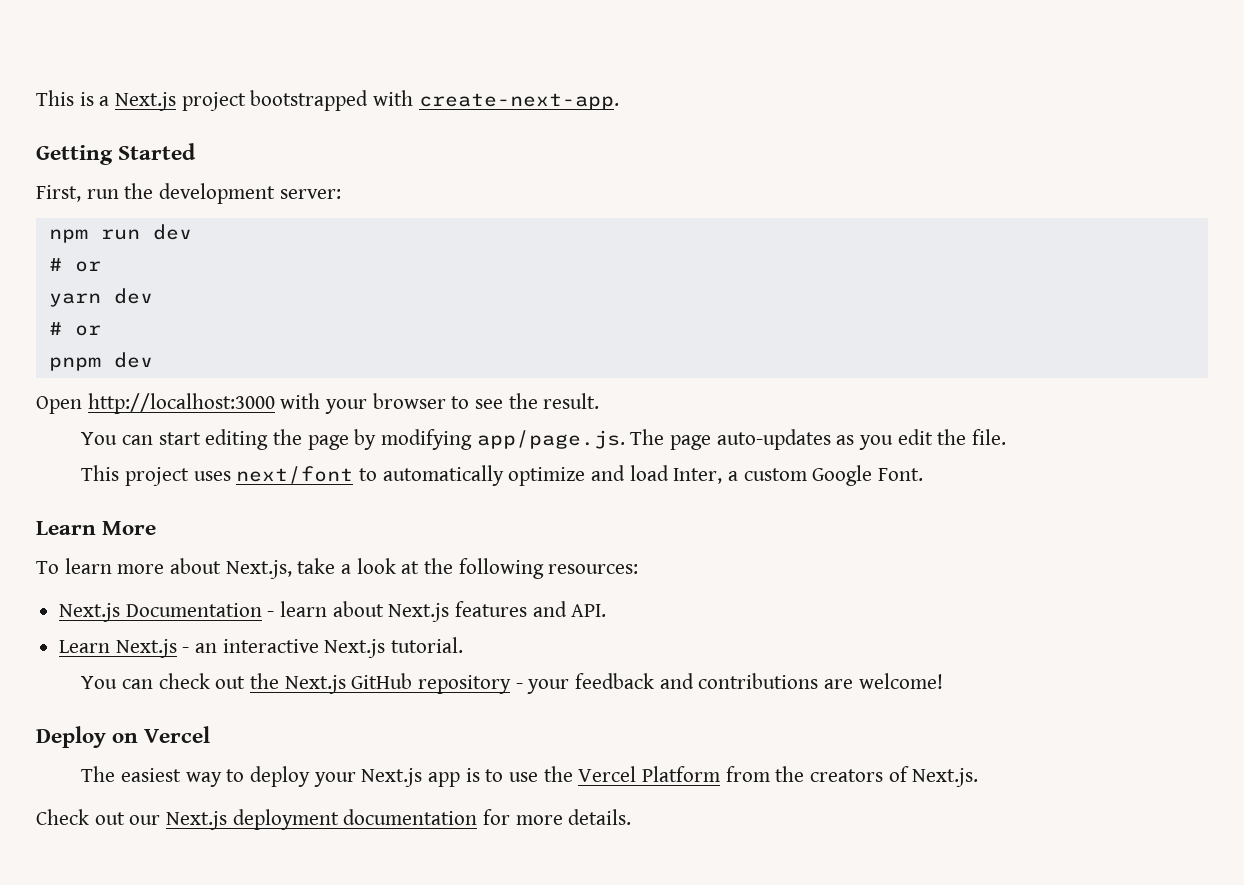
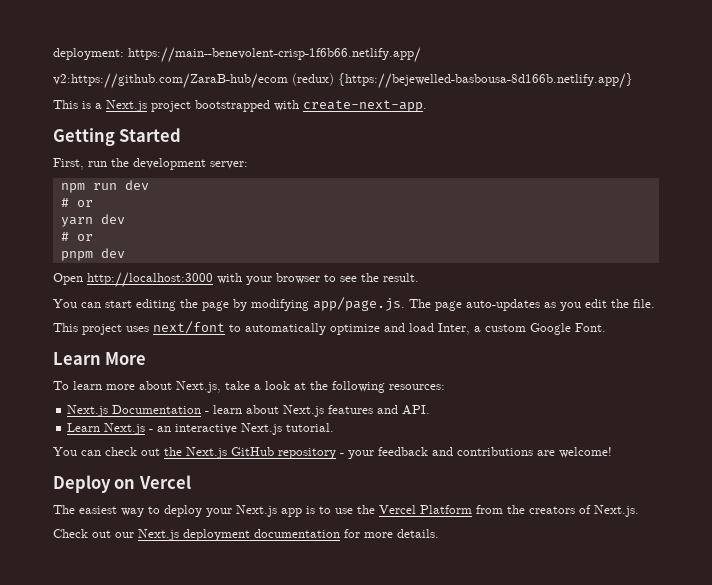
(36, 98) none -> [53,47,421,63] [53,73,633,89] deployment: https://main--benevolent-crisp-1f6b66.netlify.app/ // v2:https://github.com/ZaraB-hub/ecom (redux) {https://bejewelled-basbousa-8d166b.netlify.app/} //

